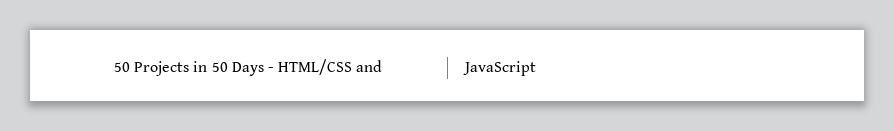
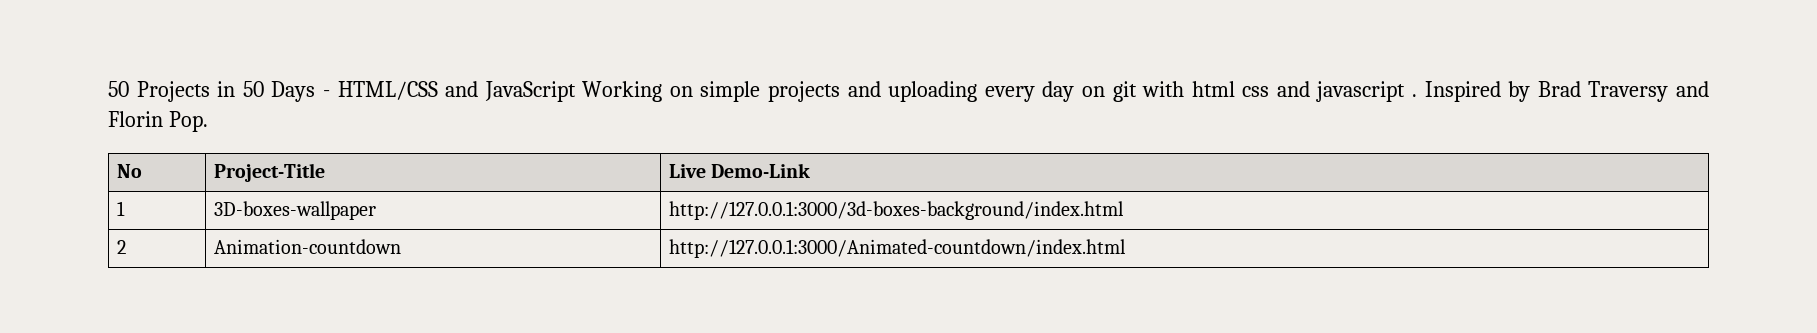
(536, 68) none -> [582,81,1709,102] [108,111,208,132] [117,164,143,178] [214,163,326,182] [669,163,811,178] [117,201,126,216] [214,201,377,220] [669,201,1125,220] [117,240,127,254] [214,239,402,254] [669,239,1127,258] Working on simple projects and uploading every day on git with html css and javascript . Inspired by Brad Traversy and Florin Pop. // No | Project-Title | Live Demo-Link // 1 | 3D-boxes-wallpaper | http://127.0.0.1:3000/3d-boxes-background/index.html // 2 | Animation-countdown | http://127.0.0.1:3000/Animated-countdown/index.html

